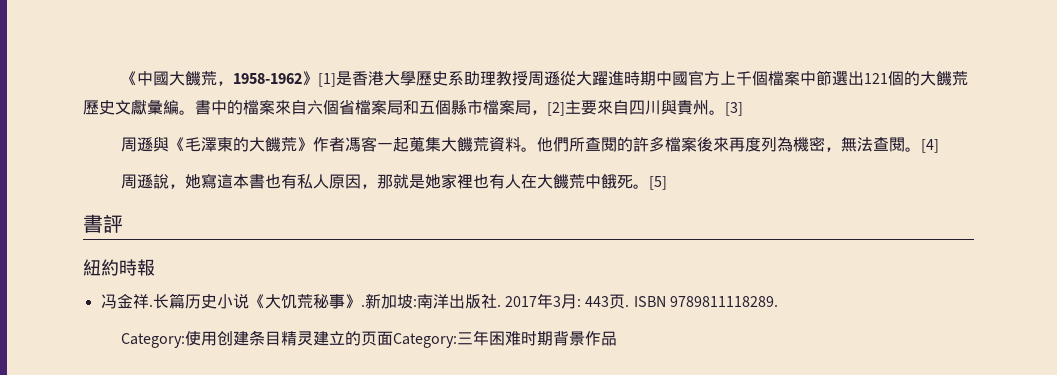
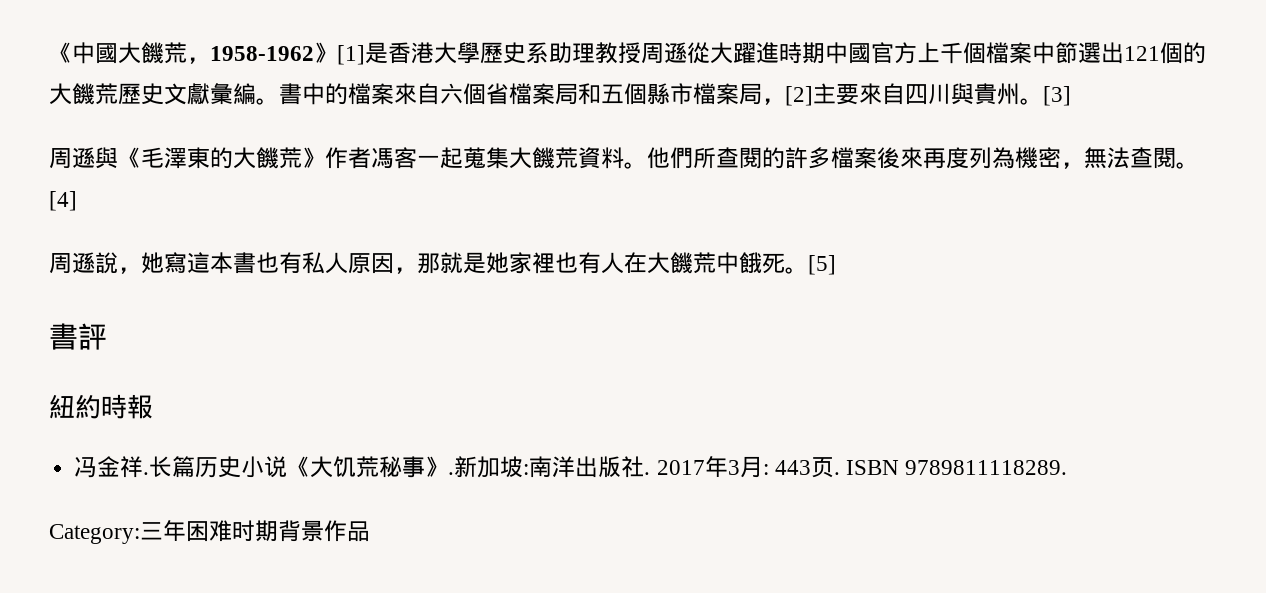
[185,330,458,348] 使用创建条目精灵建立的页面Category: -> (140, 534) none

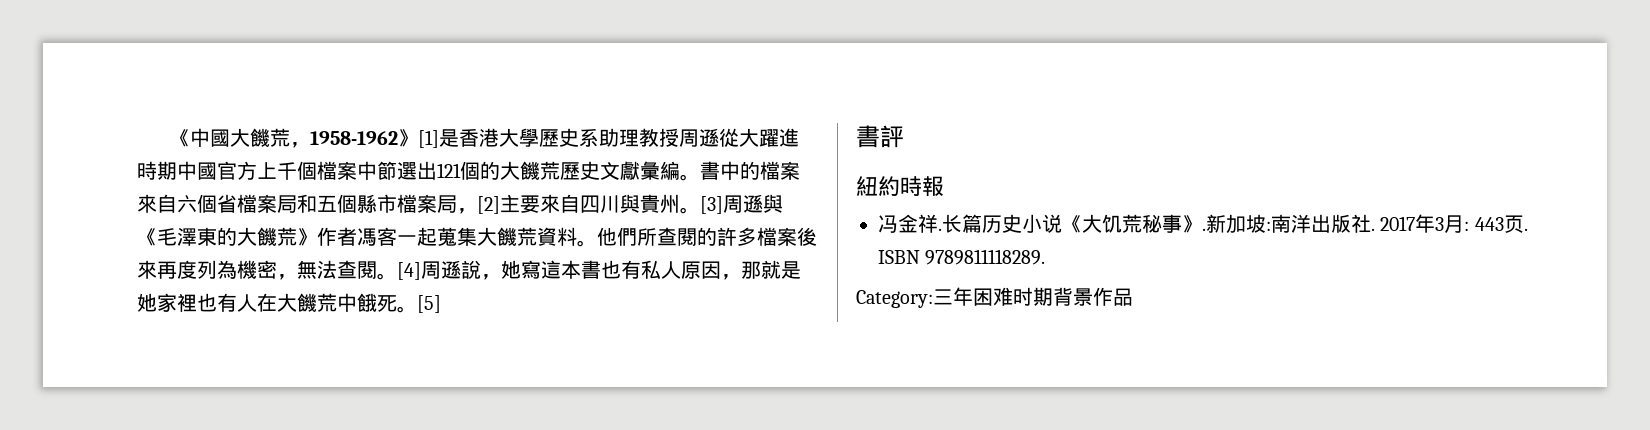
(1071, 96) // -> (723, 205) none
(77, 201) // -> (421, 271) none

